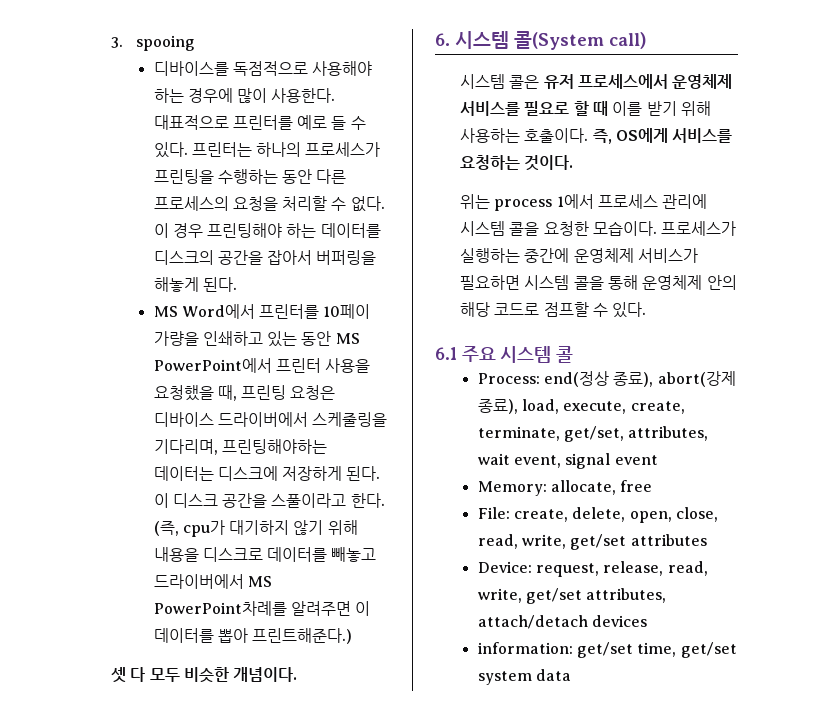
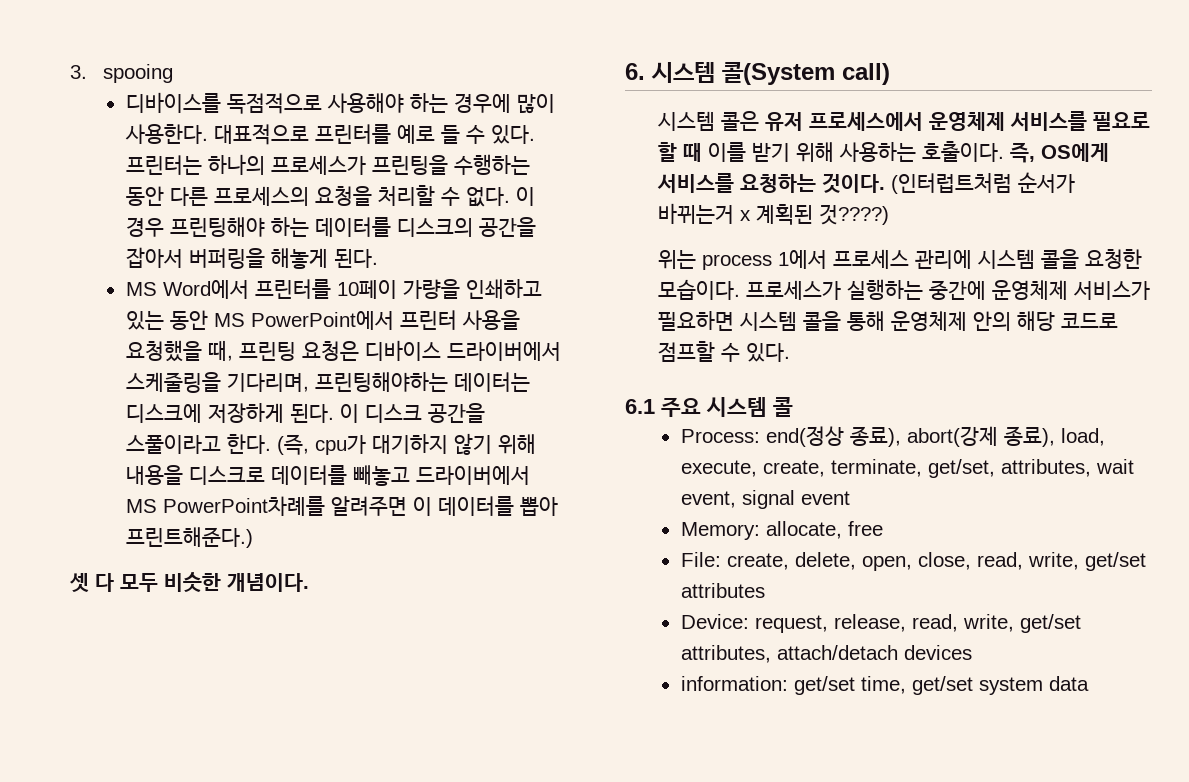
(574, 163) none -> [891,172,1076,194] [658,203,890,225] (인터럽트처럼 순서가 바뀌는거 x 계획된 것????)

